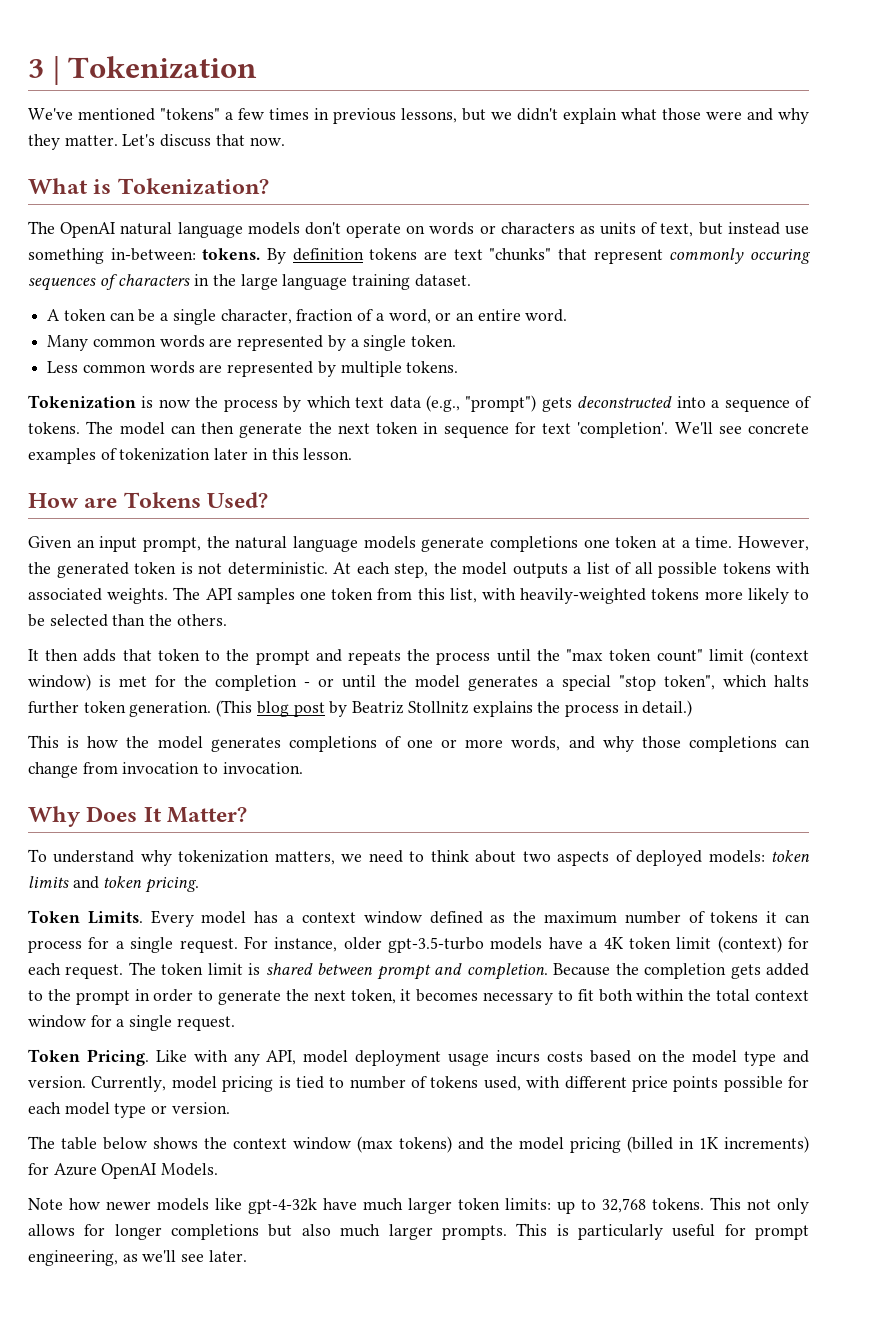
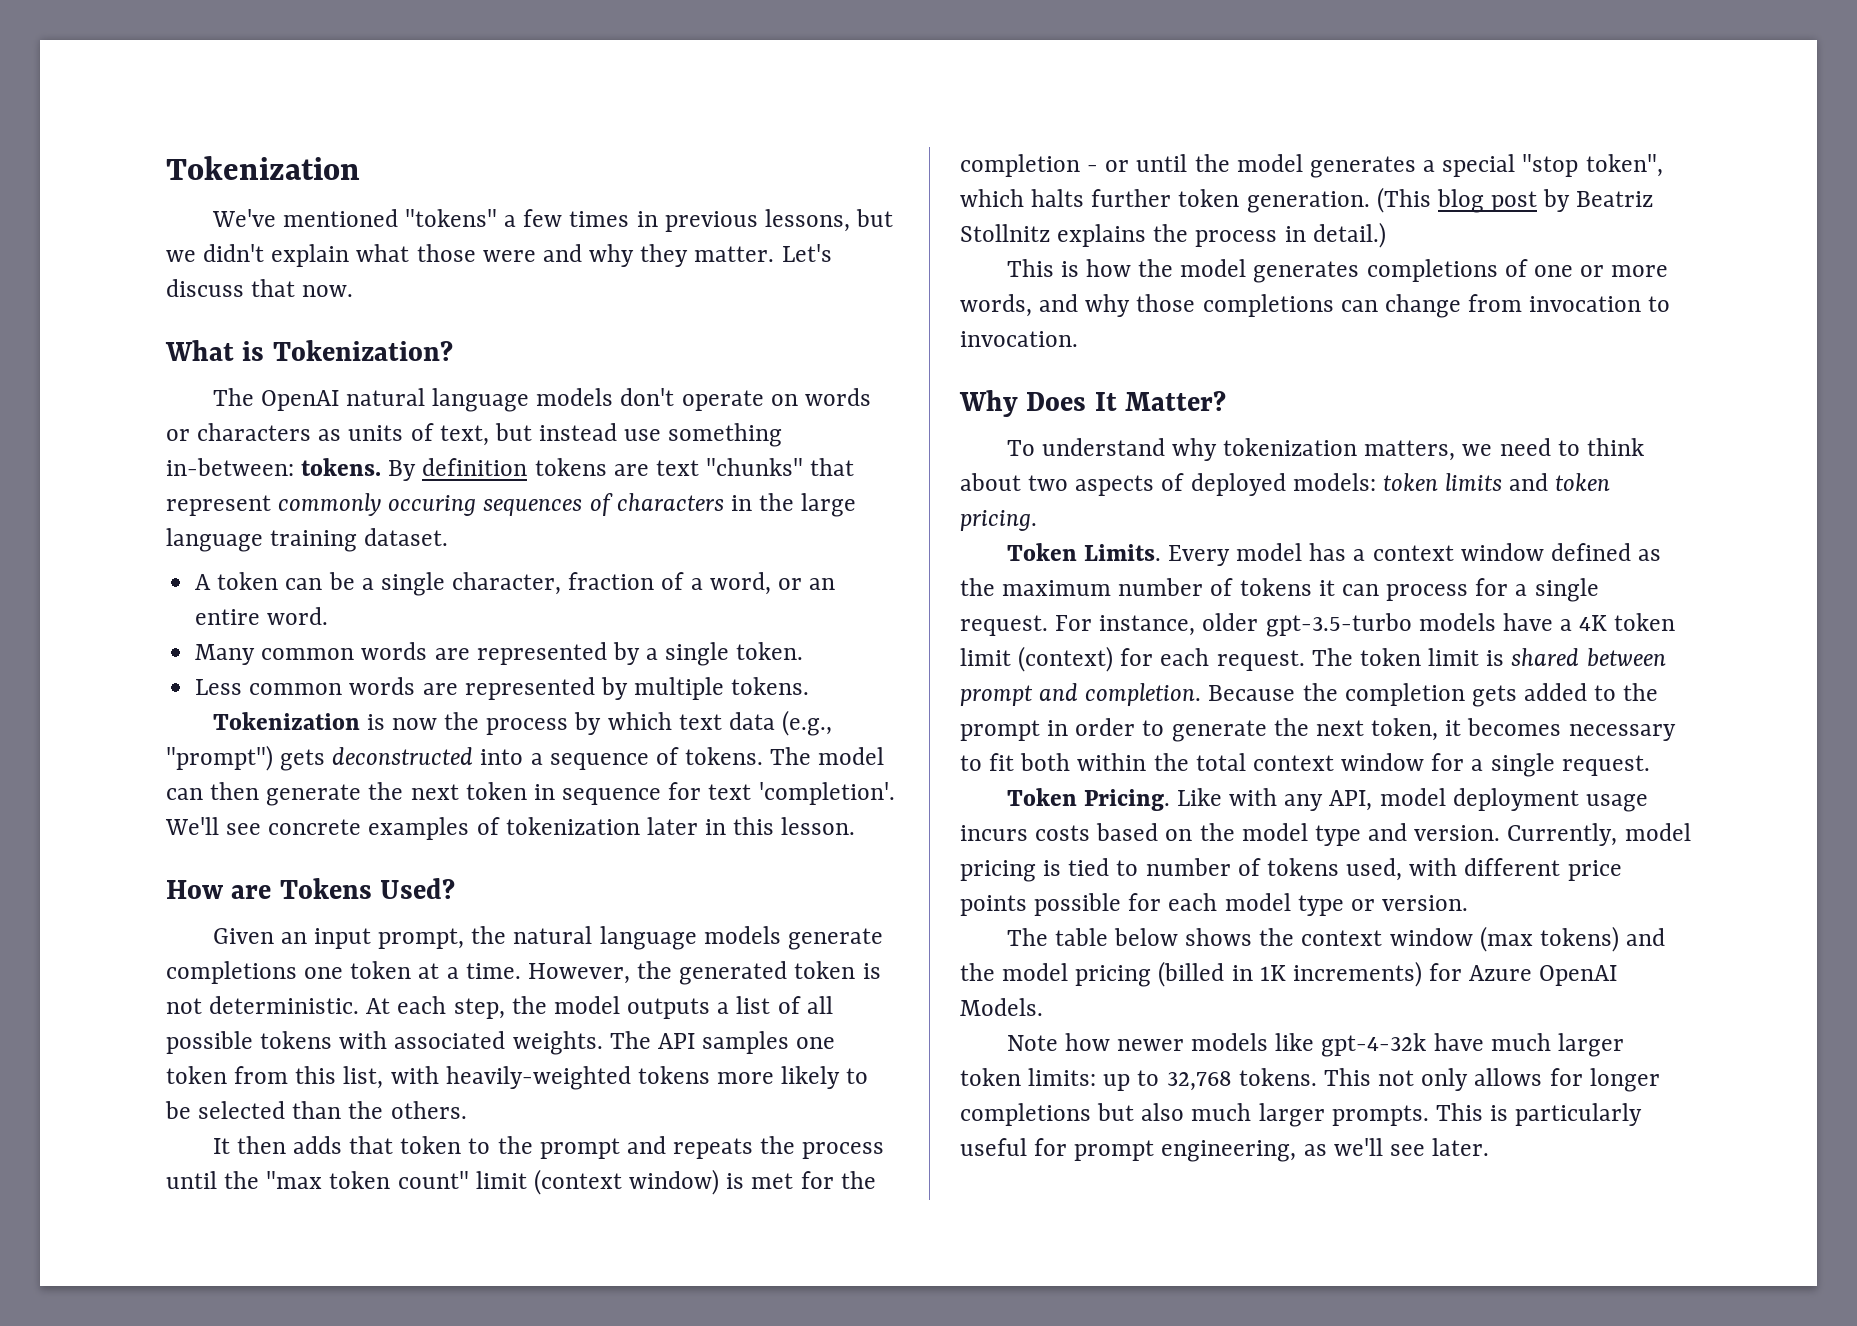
[28,56,60,85] 3 | -> (166, 168) none

